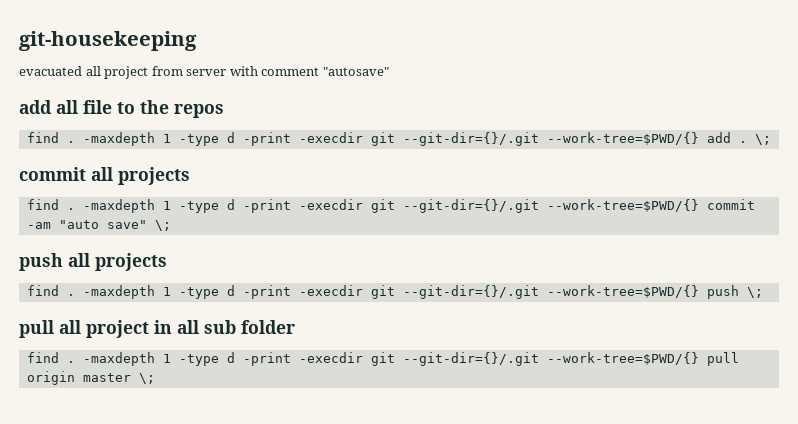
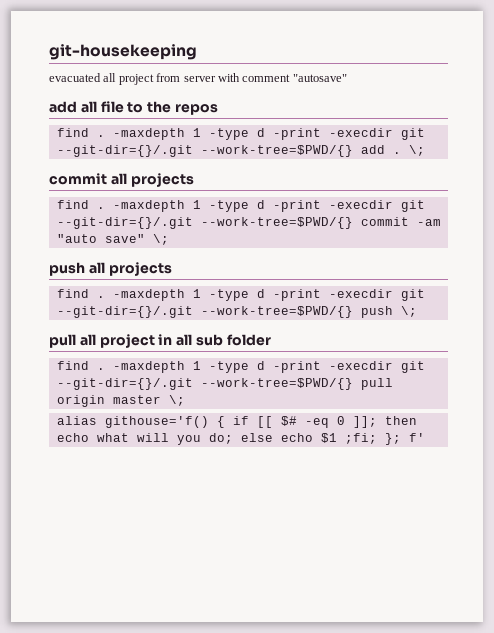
(155, 378) none -> [56,416,417,428] [56,433,425,445] // alias githouse='f() { if [[ $# -eq 0 ]]; then echo what will you do; else echo $1 ;fi; }; f'

